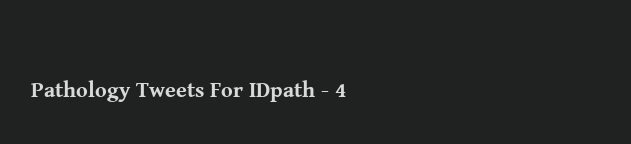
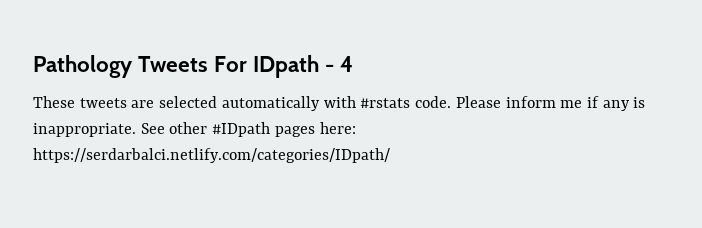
(346, 90) none -> [33,96,646,111] [33,122,356,137] [33,148,390,163] // These tweets are selected automatically with #rstats code. Please inform me if any is inappropriate. See other #IDpath pages here: https://serdarbalci.netlify.com/categories/IDpath/

